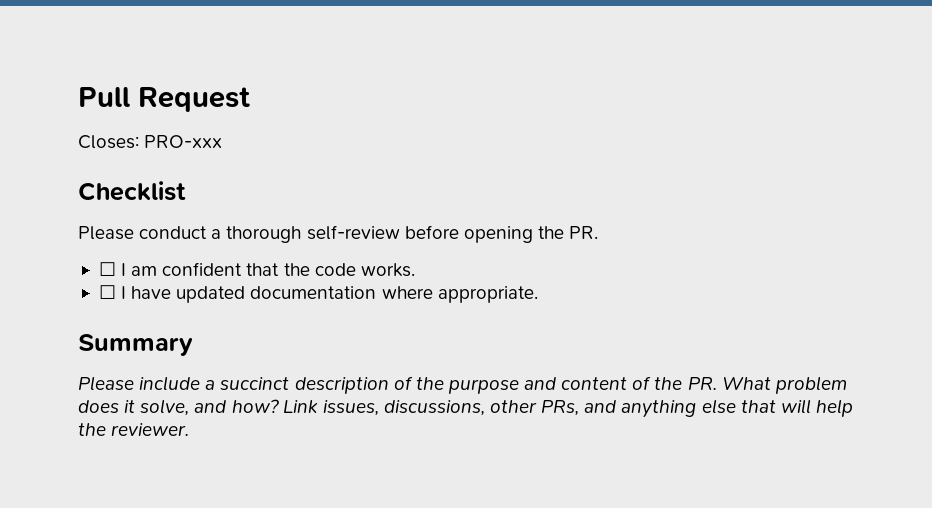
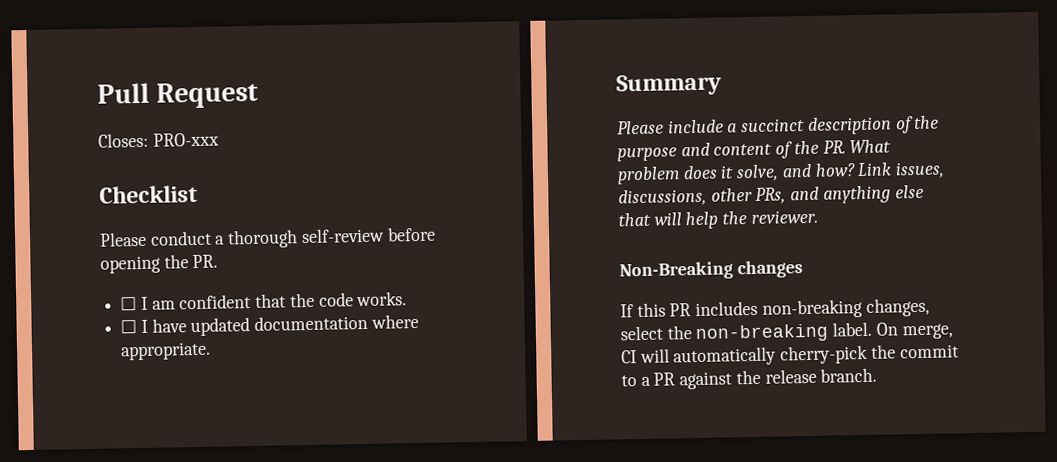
(190, 429) none -> [619,260,803,281] [620,297,930,319] [620,321,953,344] [621,344,959,367] [621,367,878,390] // Non-Breaking changes // If this PR includes non-breaking changes, select the non-breaking label. On merge, CI will automatically cherry-pick the commit to a PR against the release branch.

